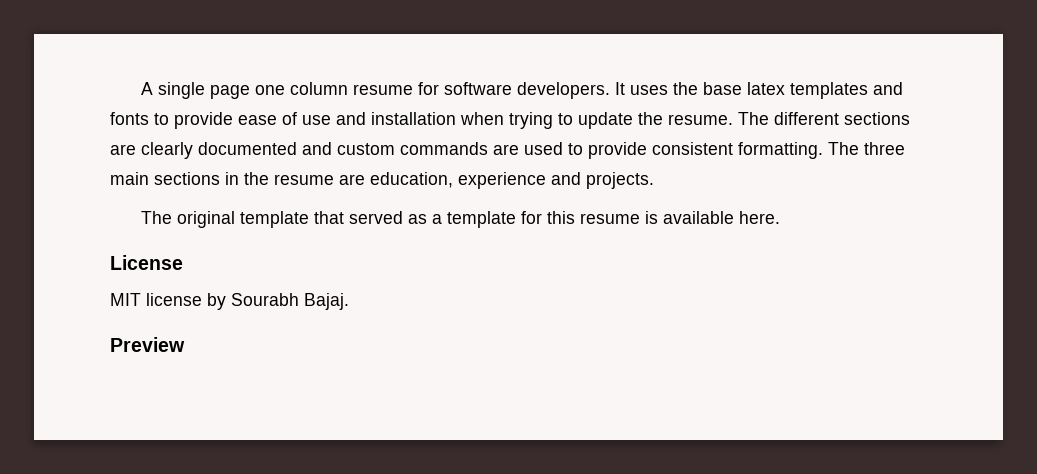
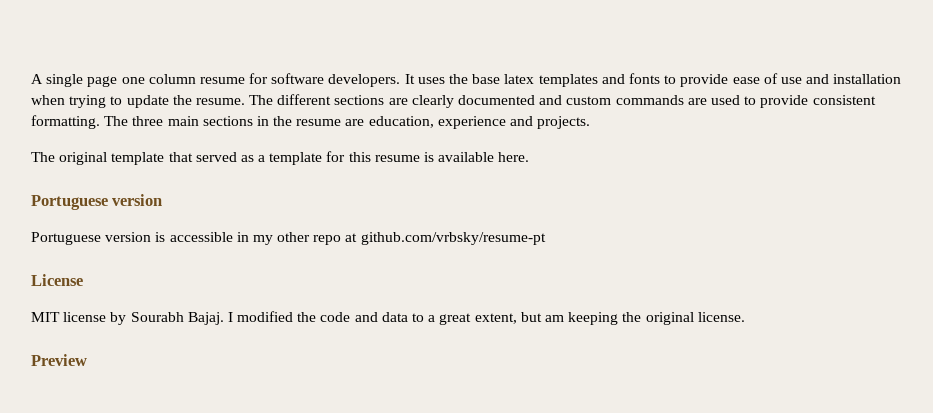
(780, 217) none -> [31,194,163,210] [31,232,546,245] // Portuguese version // Portuguese version is accessible in my other repo at github.com/vrbsky/resume-pt
(349, 301) none -> [227,311,745,325] I modified the code and data to a great extent, but am keeping the original license.

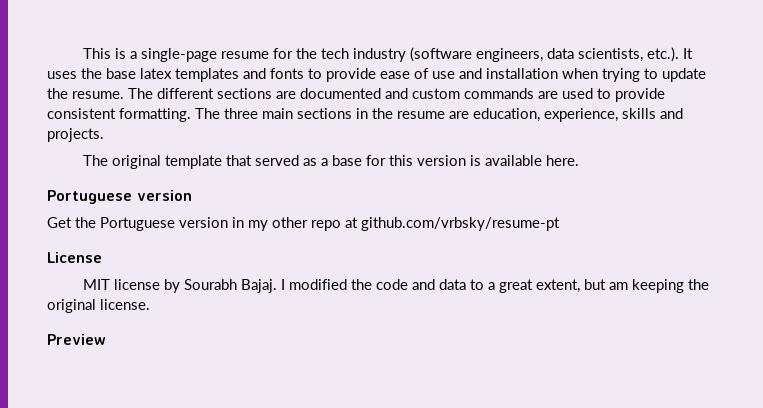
[31,73,401,87] A single page one column resume for software developers. -> [82,47,679,62] This is a single-page resume for the tech industry (software engineers, data scientists, etc.).
[411,95,454,108] clearly -> (296, 95) none
[437,116,506,129] experience -> [544,108,656,122] experience, skills
[269,152,323,165] template -> [331,155,362,166] base
[374,155,420,162] resume -> [416,155,466,166] version
[31,232,233,245] Portuguese version is accessible -> [47,217,228,231] Get the Portuguese version

